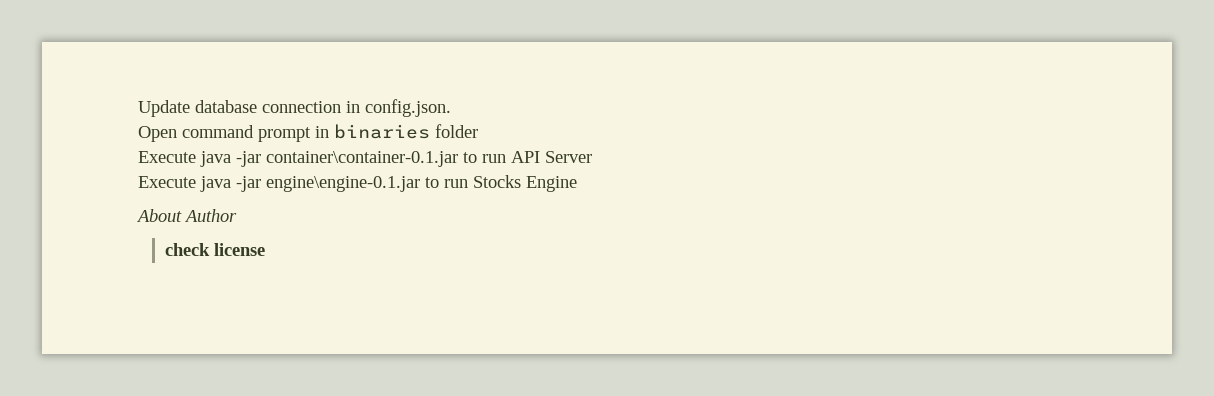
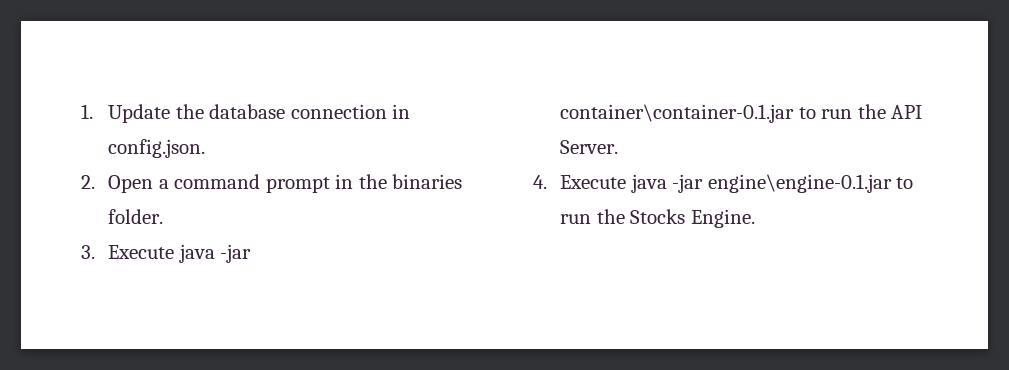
[138,100,190,117] Update -> [81,104,204,123] 1. Update the
[138,124,478,142] Open command prompt in binaries folder // -> [81,174,463,193] [108,209,164,224] [81,245,95,259] 2. Open a command prompt in the binaries folder. // 3.
[511,151,592,163] API Server // -> [857,104,923,119] [560,140,619,154] [533,175,547,189] the API Server. // 4.
[473,175,577,192] [136,209,237,222] [164,243,265,256] Stocks Engine // About Author // check license -> [596,209,755,228] the Stocks Engine.

